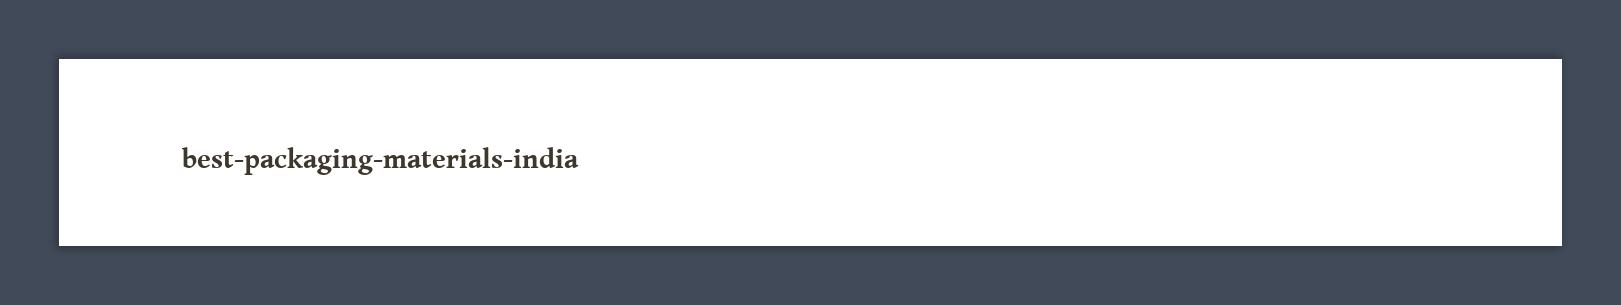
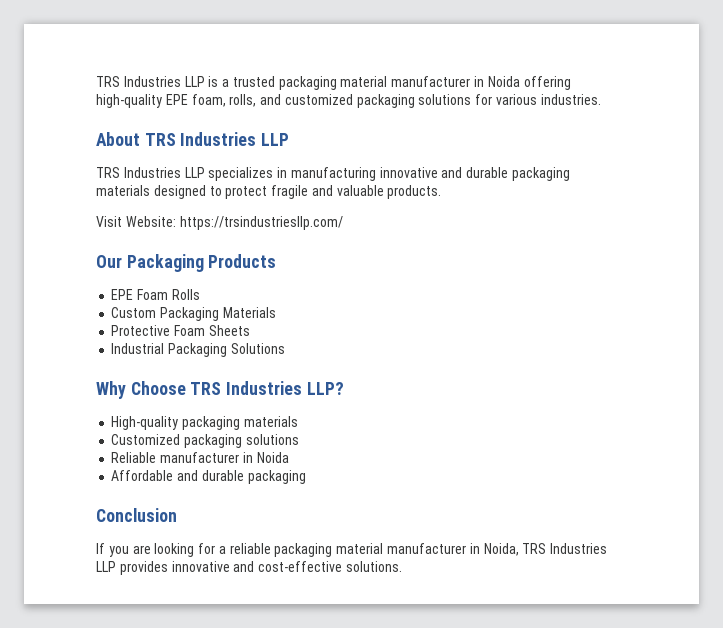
[182,147,579,175] best-packaging-materials-india -> [96,76,571,90] [96,94,601,108] [96,132,290,146] [96,167,571,181] [96,185,442,199] [96,216,343,230] [96,254,277,272] [111,289,200,300] [111,307,276,321] [111,325,250,336] [111,343,285,357] [96,381,344,399] [111,416,298,430] [111,434,299,448] [111,452,289,463] [111,470,306,484] [96,508,177,522] [96,543,608,557] [96,561,402,575] TRS Industries LLP is a trusted packaging material manufacturer in Noida offering high-quality EPE foam, rolls, and customized packaging solutions for various industries. // About TRS Industries LLP // TRS Industries LLP specializes in manufacturing innovative and durable packaging materials designed to protect fragile and valuable products. // Visit Website: https://trsindustriesllp.com/ // Our Packaging Products // EPE Foam Rolls // Custom Packaging Materials // Protective Foam Sheets // Industrial Packaging Solutions // Why Choose TRS Industries LLP? // High-quality packaging materials // Customized packaging solutions // Reliable manufacturer in Noida // Affordable and durable packaging // Conclusion // If you are looking for a reliable packaging material manufacturer in Noida, TRS Industries LLP provides innovative and cost-effective solutions.

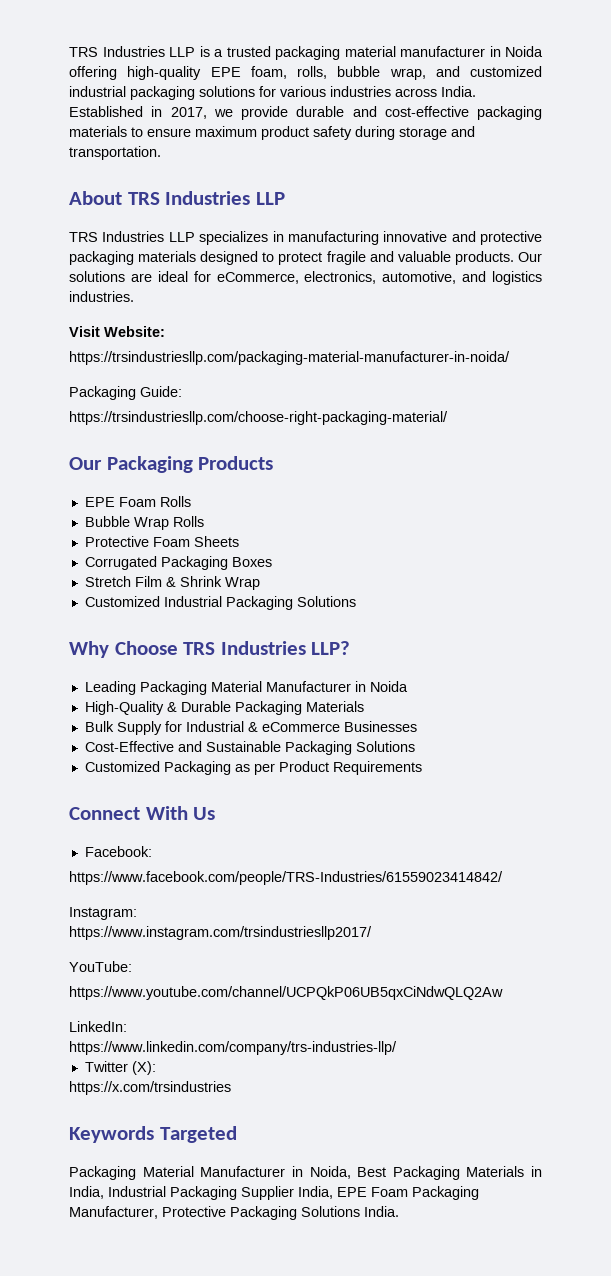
(257, 100) none -> [337,66,426,80] bubble wrap,
(353, 99) none -> [69,86,126,97] industrial
[540,94,601,105] industries. -> [330,86,476,97] [69,106,542,120] [69,126,475,140] [69,146,161,160] industries across India. Established in 2017, we provide durable and cost-effective packaging materials to ensure maximum product safety during storage and transportation.
[466,167,509,178] durable -> [480,231,542,245] protective
[96,216,343,230] // Visit Website: https://trsindustriesllp.com/ -> [517,252,542,262] [69,271,542,285] [69,291,134,302] [69,326,165,337] [69,351,510,365] [69,386,182,400] [69,411,448,425] Our solutions are ideal for eCommerce, electronics, automotive, and logistics industries. // Visit Website: // https://trsindustriesllp.com/packaging-material-manufacturer-in-noida/ // Packaging Guide: // https://trsindustriesllp.com/choose-right-packaging-material/
[111,307,276,321] Custom Packaging Materials -> [84,516,204,530] Bubble Wrap Rolls
(250, 330) none -> [84,556,272,570] [84,576,260,590] [84,596,160,607] Corrugated Packaging Boxes // Stretch Film & Shrink Wrap // Customized
[111,416,298,430] [111,434,299,448] [111,452,289,463] [111,470,306,484] [96,508,177,522] [96,543,608,557] [96,561,402,575] High-quality packaging materials // Customized packaging solutions // Reliable manufacturer in Noida // Affordable and durable packaging // Conclusion // If you are looking for a reliable packaging material manufacturer in Noida, TRS Industries LLP provides innovative and cost-effective solutions. -> [84,681,408,695] [84,701,364,715] [84,721,417,735] [84,741,415,755] [84,761,422,775] [69,806,216,820] [84,846,152,857] [69,871,503,885] [69,907,137,920] [69,926,372,940] [69,961,132,972] [69,986,503,1000] [69,1021,127,1032] [69,1041,397,1055] [84,1061,156,1075] [69,1081,231,1095] [69,1126,237,1143] [69,1166,542,1180] [69,1186,479,1200] [69,1206,399,1220] Leading Packaging Material Manufacturer in Noida // High-Quality & Durable Packaging Materials // Bulk Supply for Industrial & eCommerce Businesses // Cost-Effective and Sustainable Packaging Solutions // Customized Packaging as per Product Requirements // Connect With Us // Facebook: // https://www.facebook.com/people/TRS-Industries/61559023414842/ // Instagram: // https://www.instagram.com/trsindustriesllp2017/ // YouTube: // https://www.youtube.com/channel/UCPQkP06UB5qxCiNdwQLQ2Aw // LinkedIn: // https://www.linkedin.com/company/trs-industries-llp/ // Twitter (X): // https://x.com/trsindustries // Keywords Targeted // Packaging Material Manufacturer in Noida, Best Packaging Materials in India, Industrial Packaging Supplier India, EPE Foam Packaging Manufacturer, Protective Packaging Solutions India.

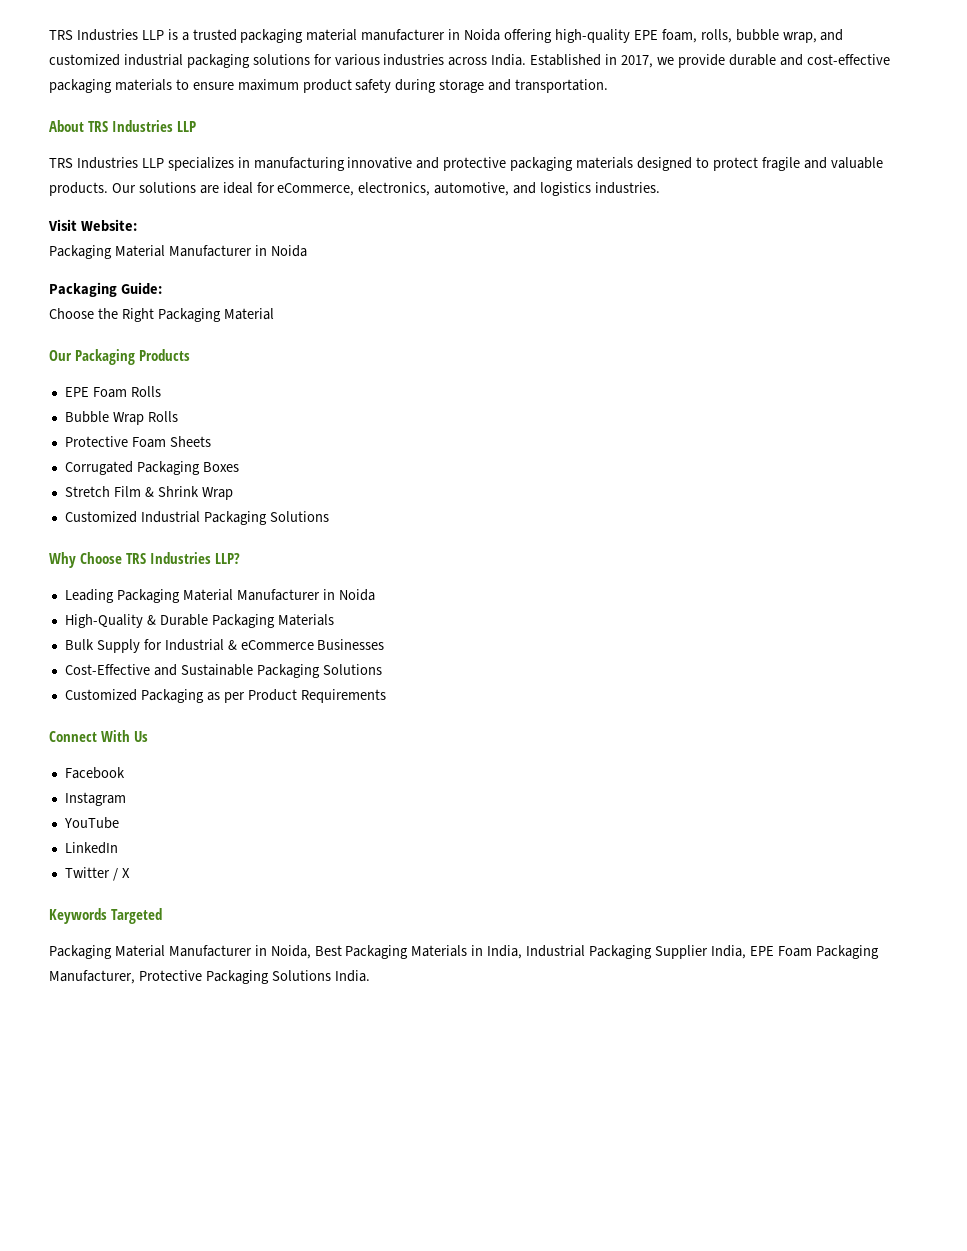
[69,351,510,365] [69,386,182,400] [69,411,448,425] https://trsindustriesllp.com/packaging-material-manufacturer-in-noida/ // Packaging Guide: // https://trsindustriesllp.com/choose-right-packaging-material/ -> [49,245,307,259] [49,282,162,297] [49,308,274,322] Packaging Material Manufacturer in Noida // Packaging Guide: // Choose the Right Packaging Material
[84,846,152,857] [69,871,503,885] [69,907,137,920] [69,926,372,940] [69,961,132,972] [69,986,503,1000] [69,1021,127,1032] [69,1041,397,1055] Facebook: // https://www.facebook.com/people/TRS-Industries/61559023414842/ // Instagram: // https://www.instagram.com/trsindustriesllp2017/ // YouTube: // https://www.youtube.com/channel/UCPQkP06UB5qxCiNdwQLQ2Aw // LinkedIn: // https://www.linkedin.com/company/trs-industries-llp/ -> [64,767,125,779] [64,792,126,806] [63,817,119,829] [64,842,118,854] Facebook // Instagram // YouTube // LinkedIn
[131,1061,156,1075] [69,1081,231,1095] (X): // https://x.com/trsindustries -> [112,868,130,881] / X

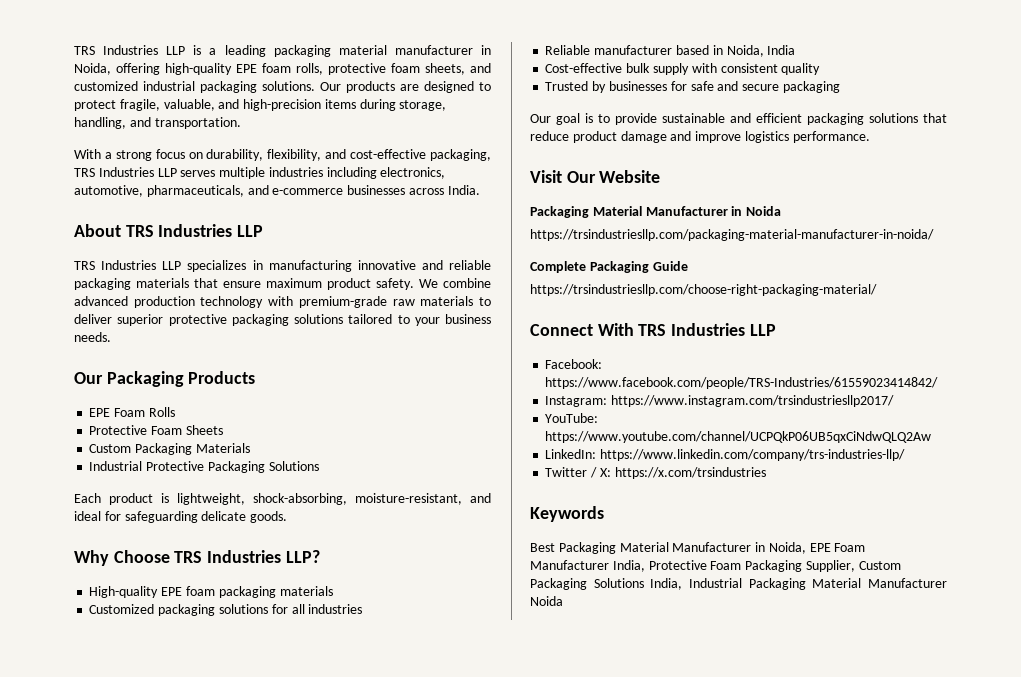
[192,29,237,41] trusted -> [224,45,266,57] leading
[464,29,501,41] Noida -> [74,63,111,75] Noida,
[661,29,844,43] [49,54,890,68] [49,79,609,93] foam, rolls, bubble wrap, and customized industrial packaging solutions for various industries across India. Established in 2017, we provide durable and cost-effective packaging materials to ensure maximum product safety during storage and transportation. -> [262,63,491,75] [74,81,491,93] [74,99,447,111] [74,117,241,129] [74,149,491,161] [74,167,446,179] [74,185,480,197] foam rolls, protective foam sheets, and customized industrial packaging solutions. Our products are designed to protect fragile, valuable, and high-precision items during storage, handling, and transportation. // With a strong focus on durability, flexibility, and cost-effective packaging, TRS Industries LLP serves multiple industries including electronics, automotive, pharmaceuticals, and e-commerce businesses across India.
[443,157,883,171] [49,182,661,196] [48,219,137,232] [49,245,307,259] [49,282,162,297] [49,308,274,322] protective packaging materials designed to protect fragile and valuable products. Our solutions are ideal for eCommerce, electronics, automotive, and logistics industries. // Visit Website: // Packaging Material Manufacturer in Noida // Packaging Guide: // Choose the Right Packaging Material -> [449,260,491,270] [74,278,491,290] [74,296,492,308] [74,314,491,326] [74,332,111,342] reliable packaging materials that ensure maximum product safety. We combine advanced production technology with premium-grade raw materials to deliver superior protective packaging solutions tailored to your business needs.
[64,411,178,425] // Bubble Wrap Rolls -> (175, 412) none
[64,461,239,475] [64,486,233,500] [64,511,329,525] Corrugated Packaging Boxes // Stretch Film & Shrink Wrap // Customized Industrial Packaging Solutions -> [89,443,250,455] [89,461,319,473] [74,493,491,505] [74,511,288,523] Custom Packaging Materials // Industrial Protective Packaging Solutions // Each product is lightweight, shock-absorbing, moisture-resistant, and ideal for safeguarding delicate goods.
[64,589,375,603] [64,614,334,628] [64,639,385,653] [64,664,382,678] [64,689,386,703] [49,730,149,742] [64,767,125,779] [64,792,126,806] [63,817,119,829] [64,842,118,854] Leading Packaging Material Manufacturer in Noida // High-Quality & Durable Packaging Materials // Bulk Supply for Industrial & eCommerce Businesses // Cost-Effective and Sustainable Packaging Solutions // Customized Packaging as per Product Requirements // Connect With Us // Facebook // Instagram // YouTube // LinkedIn -> [89,586,333,598] [89,604,363,616] [545,45,796,57] [545,63,821,75] [545,81,840,93] [530,113,947,125] [530,131,870,143] [530,170,661,183] [530,206,782,218] [530,229,934,241] [530,261,688,273] [530,284,877,296] [530,323,776,336] [545,359,603,369] [545,377,939,389] [545,395,895,407] [545,413,599,423] [545,431,932,443] [545,449,906,461] High-quality EPE foam packaging materials // Customized packaging solutions for all industries // Reliable manufacturer based in Noida, India // Cost-effective bulk supply with consistent quality // Trusted by businesses for safe and secure packaging // Our goal is to provide sustainable and efficient packaging solutions that reduce product damage and improve logistics performance. // Visit Our Website // Packaging Material Manufacturer in Noida // https://trsindustriesllp.com/packaging-material-manufacturer-in-noida/ // Complete Packaging Guide // https://trsindustriesllp.com/choose-right-packaging-material/ // Connect With TRS Industries LLP // Facebook: https://www.facebook.com/people/TRS-Industries/61559023414842/ // Instagram: https://www.instagram.com/trsindustriesllp2017/ // YouTube: https://www.youtube.com/channel/UCPQkP06UB5qxCiNdwQLQ2Aw // LinkedIn: https://www.linkedin.com/company/trs-industries-llp/
[121,868,130,878] X -> [599,467,766,479] X: https://x.com/trsindustries
[111,908,163,924] Targeted // -> [530,543,555,552] // Best
[314,945,879,959] [49,970,370,984] Best Packaging Materials in India, Industrial Packaging Supplier India, EPE Foam Packaging Manufacturer, Protective Packaging Solutions India. -> [809,543,866,552] [530,560,901,572] [530,578,947,590] [530,596,563,606] EPE Foam Manufacturer India, Protective Foam Packaging Supplier, Custom Packaging Solutions India, Industrial Packaging Material Manufacturer Noida

